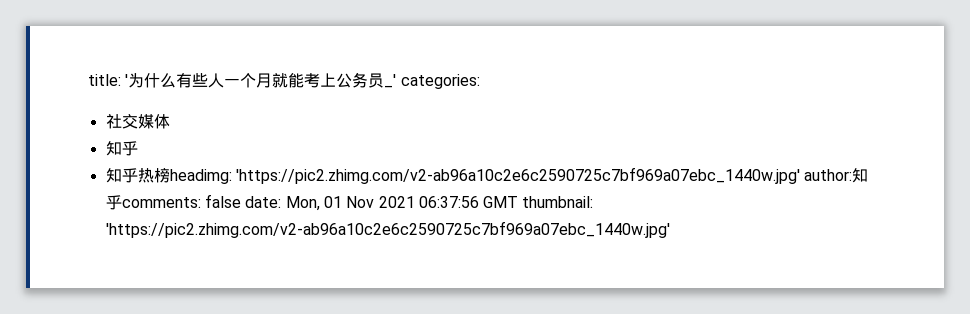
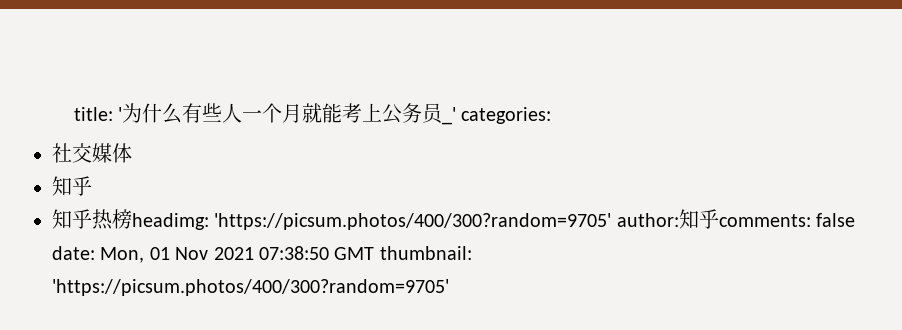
[235,167,800,184] 'https://pic2.zhimg.com/v2-ab96a10c2e6c2590725c7bf969a07ebc_1440w.jpg' -> [214,213,612,230] 'https://picsum.photos/400/300?random=9705'
[418,196,479,208] 06:37:56 -> [259,246,329,260] 07:38:50
[105,221,670,238] 'https://pic2.zhimg.com/v2-ab96a10c2e6c2590725c7bf969a07ebc_1440w.jpg' -> [52,279,449,296] 'https://picsum.photos/400/300?random=9705'

